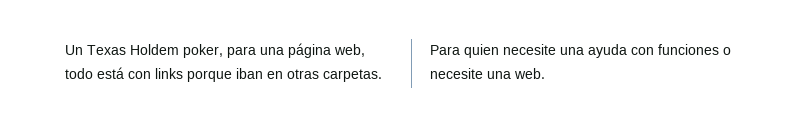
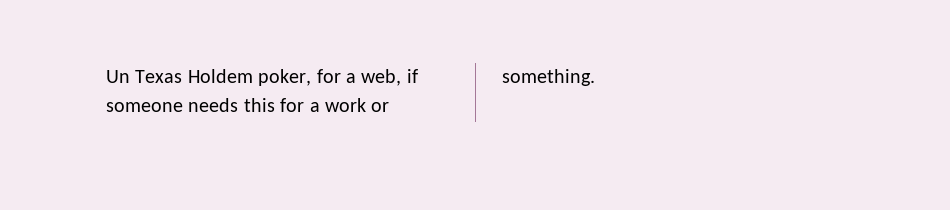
[227,43,365,58] [65,67,382,82] [430,44,731,58] [430,68,545,79] para una página web, todo está con links porque iban en otras carpetas. Para quien necesite una ayuda con funciones o necesite una web. -> [316,69,418,86] [106,98,390,112] [502,69,595,86] for a web, if someone needs this for a work or something.

